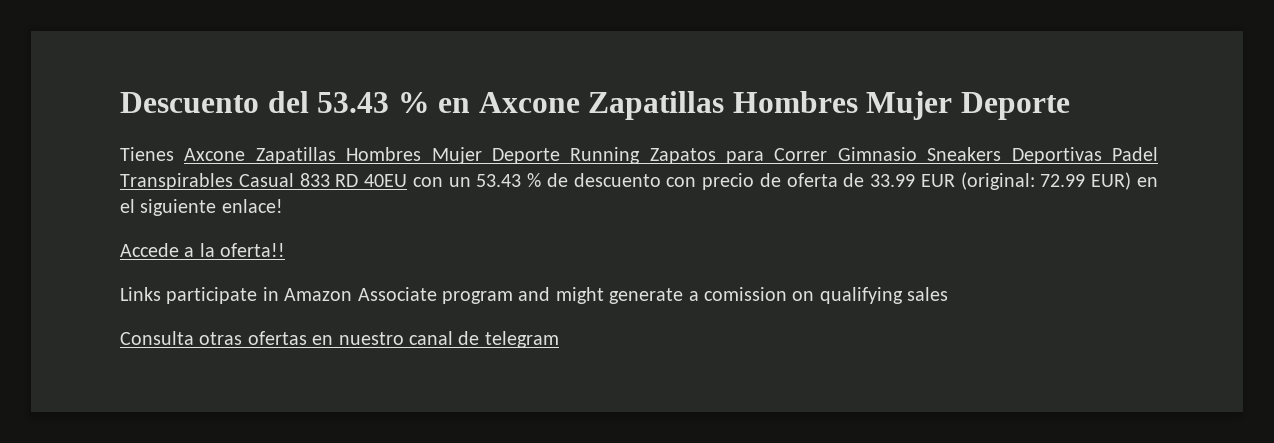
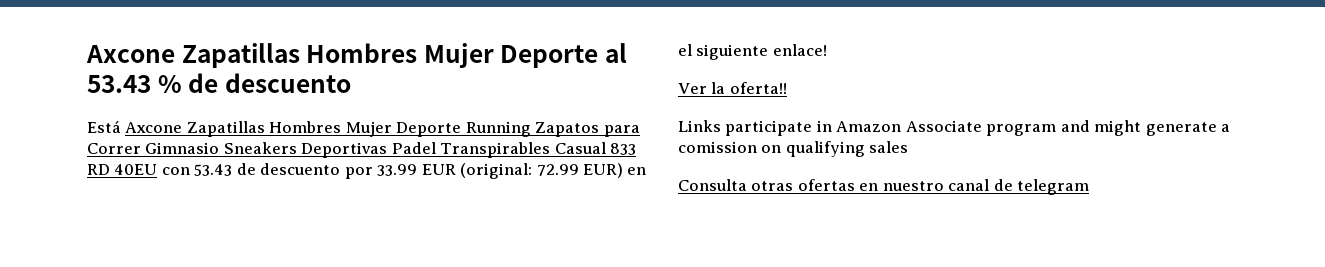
[120,91,1070,120] [120,147,174,161] Descuento del 53.43 % en Axcone Zapatillas Hombres Mujer Deporte // Tienes -> [86,43,628,68] [87,73,351,93] [87,120,121,133] Axcone Zapatillas Hombres Mujer Deporte al 53.43 % de descuento // Está
[448,173,865,190] un 53.43 % de descuento con precio de oferta de -> [194,163,373,179] 53.43 de descuento por
[120,243,195,257] Accede a -> [678,83,707,94] Ver

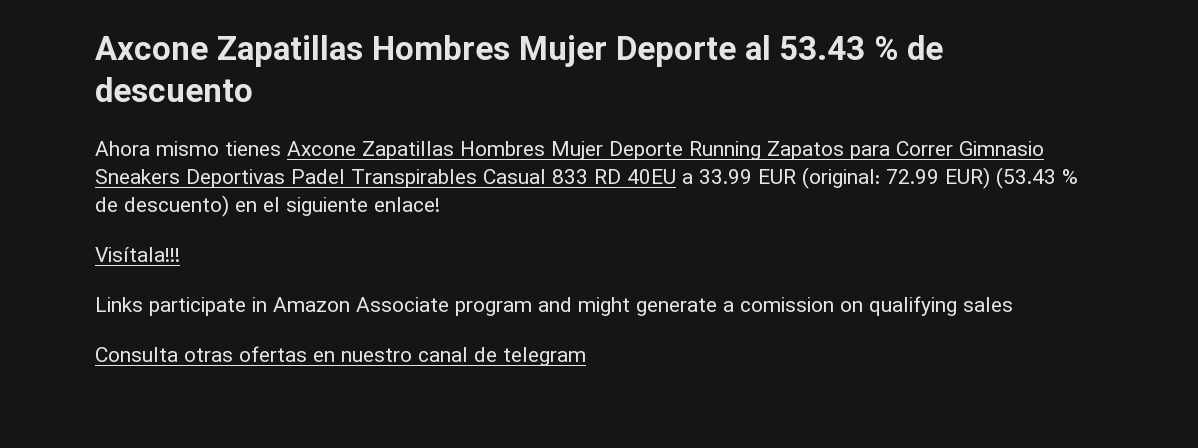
[87,120,121,133] Está -> [95,141,281,156] Ahora mismo tienes
[161,163,373,179] con 53.43 de descuento por -> [682,173,693,184] a
(624, 170) none -> [996,167,1078,189] [95,195,229,217] (53.43 % de descuento)
[678,82,787,94] Ver la oferta!! -> [95,247,180,262] Visítala!!!

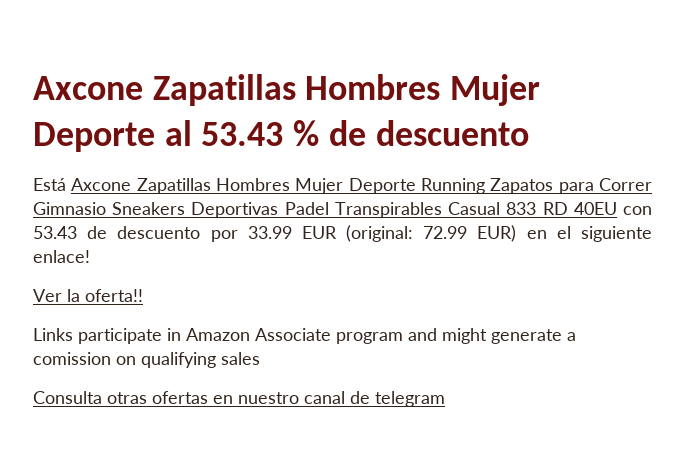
[95,141,281,156] Ahora mismo tienes -> [33,178,66,191] Está
[682,173,693,184] a -> [623,206,652,215] [33,226,238,242] con 53.43 de descuento por
[996,167,1078,189] [95,195,229,217] (53.43 % de descuento) -> (517, 233) none
[95,247,180,262] Visítala!!! -> [33,289,143,302] Ver la oferta!!

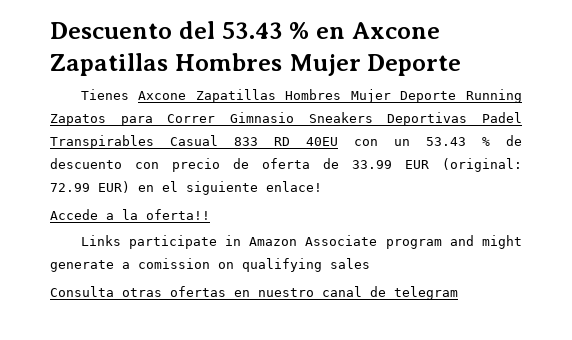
[33,74,541,106] [33,120,529,152] [33,178,66,191] Axcone Zapatillas Hombres Mujer Deporte al 53.43 % de descuento // Está -> [50,21,440,39] [50,53,462,76] [80,89,129,100] Descuento del 53.43 % en Axcone Zapatillas Hombres Mujer Deporte // Tienes
[33,226,238,242] 53.43 de descuento por -> [394,135,522,146] [50,158,339,172] un 53.43 % de descuento con precio de oferta de
[33,289,62,302] Ver -> [50,209,114,220] Accede a

